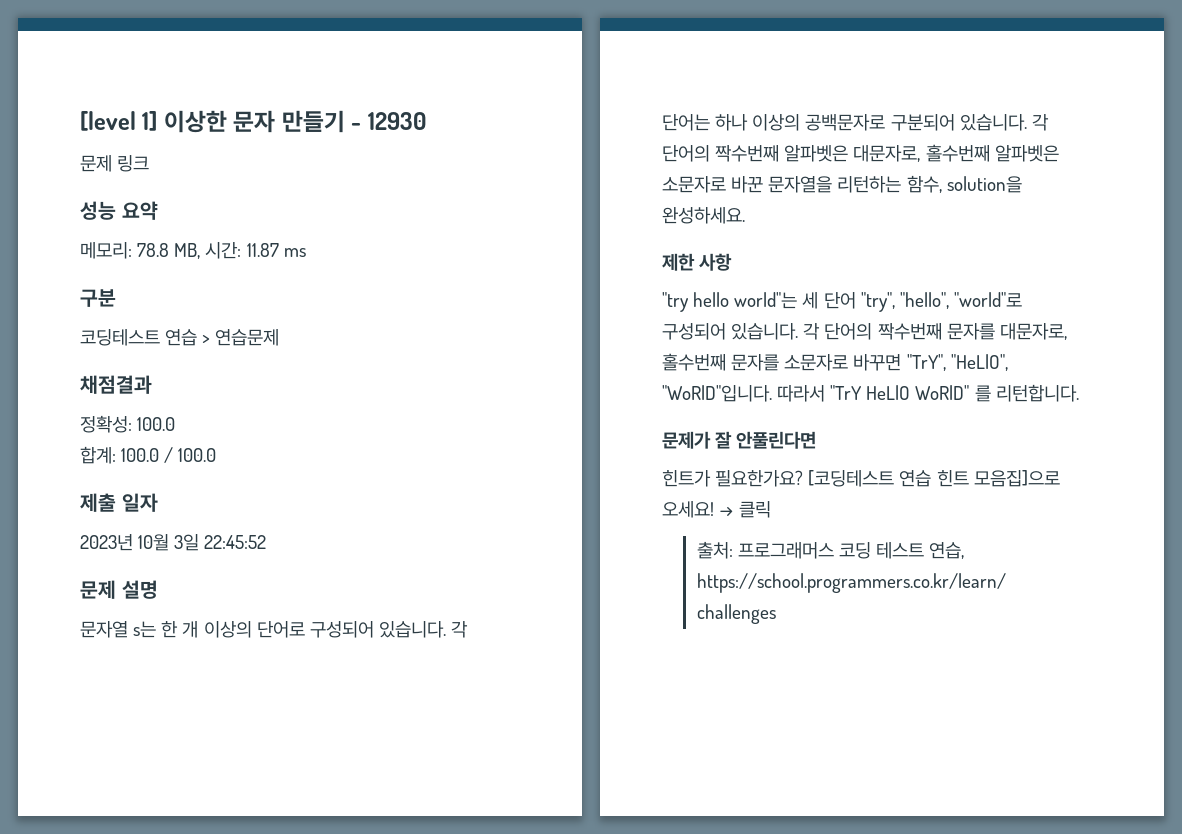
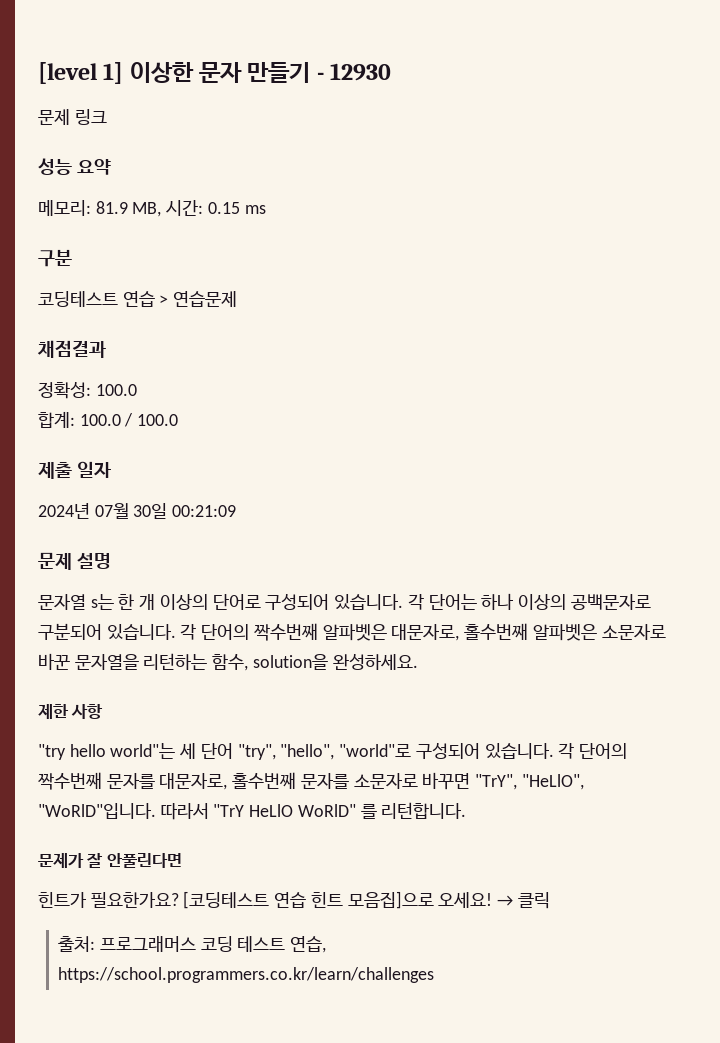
[137,243,170,257] 78.8 -> [95,201,128,214] 81.9
[246,243,279,257] 11.87 -> [207,202,240,214] 0.15
[80,534,267,551] 2023년 10월 3일 22:45:52 -> [38,503,237,519] 2024년 07월 30일 00:21:09

